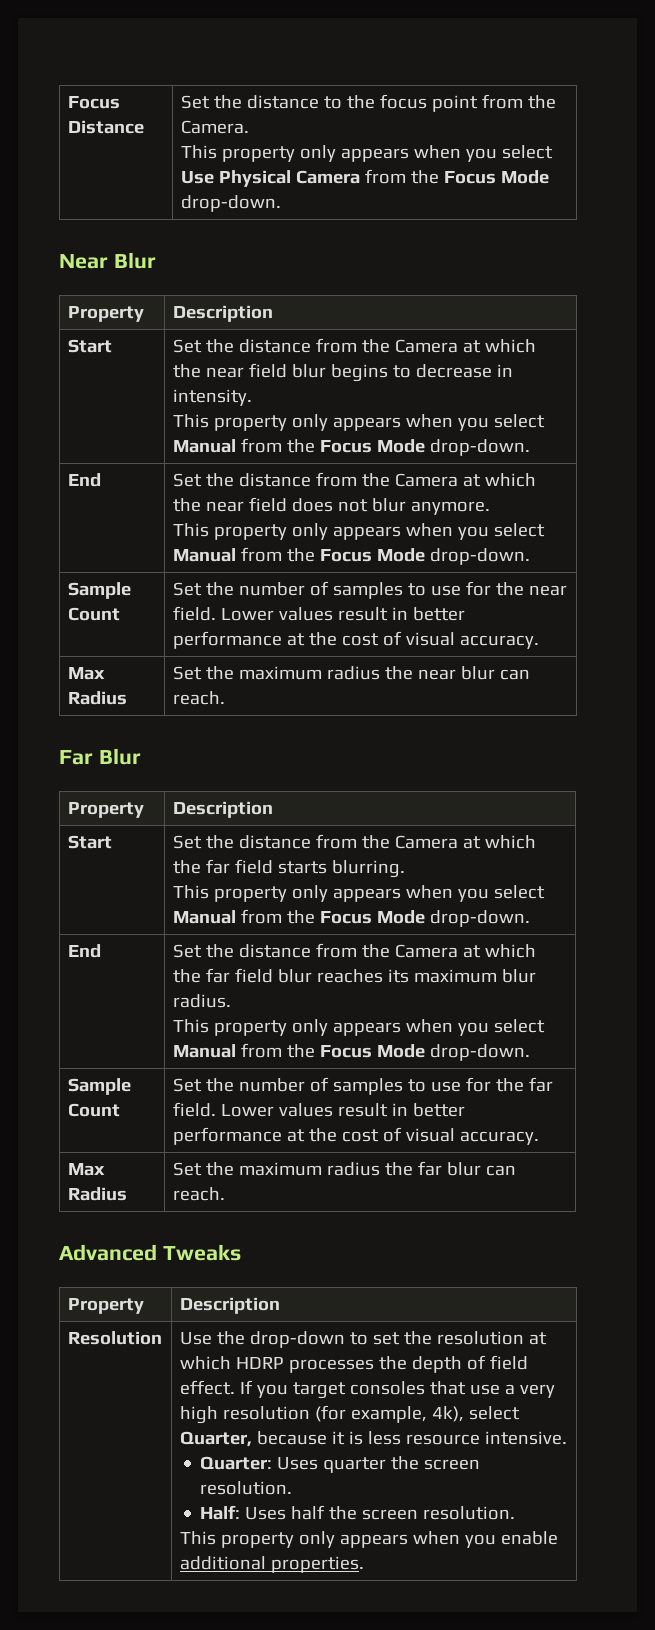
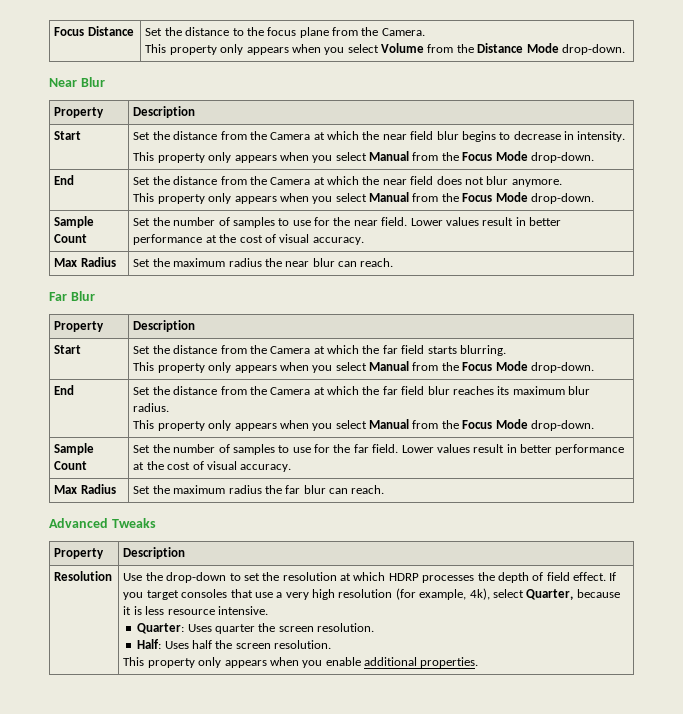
[431,95,478,112] point -> [299,27,329,38] plane
[180,169,496,187] Use Physical Camera from the Focus -> [381,43,524,53] Volume from the Distance

